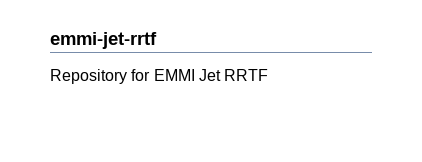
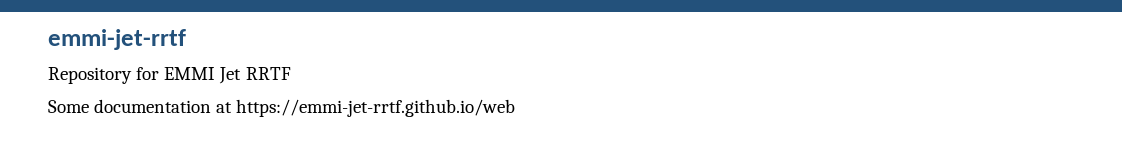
(269, 75) none -> [48,99,516,117] // Some documentation at https://emmi-jet-rrtf.github.io/web

